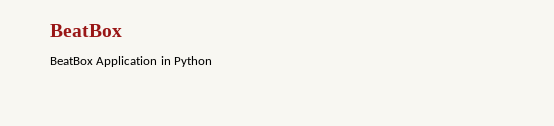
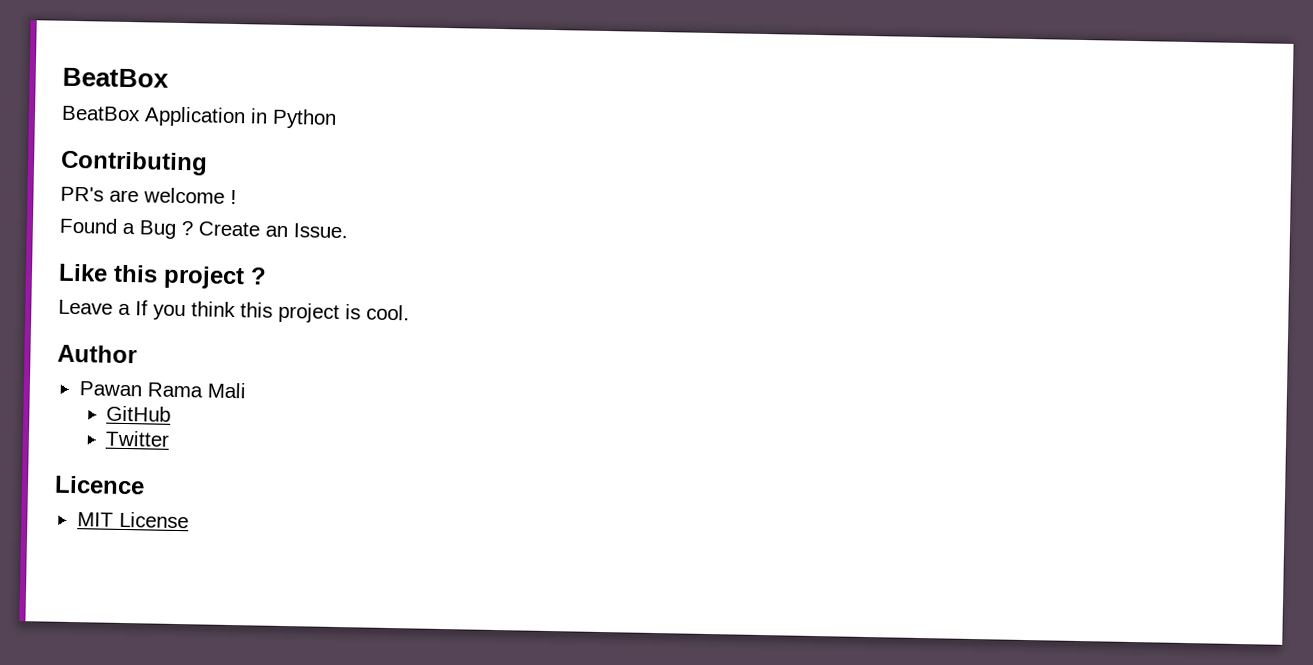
(213, 61) none -> [60,150,208,176] [60,186,237,205] [59,217,348,239] [58,263,267,290] [58,299,410,324] [57,344,137,364] [78,381,246,399] [106,405,172,422] [105,430,171,447] [54,475,145,495] [76,511,189,529] // Contributing // PR's are welcome ! // Found a Bug ? Create an Issue. // Like this project ? // Leave a If you think this project is cool. // Author // Pawan Rama Mali // GitHub // Twitter // Licence // MIT License

